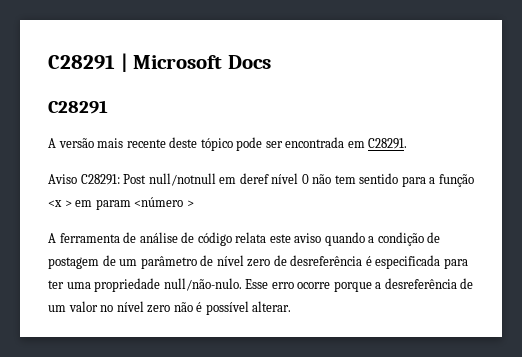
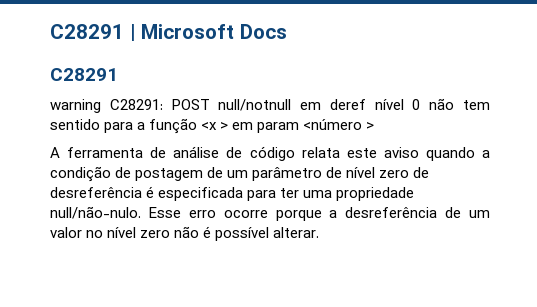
[48,137,408,151] [48,174,147,185] A versão mais recente deste tópico pode ser encontrada em C28291. // Aviso C28291: Post -> [50,99,210,113] warning C28291: POST

